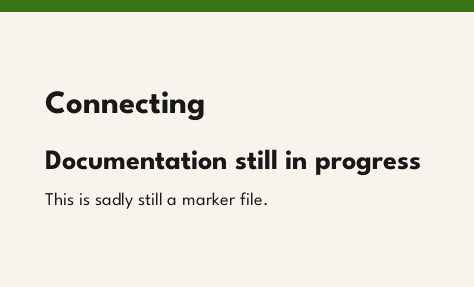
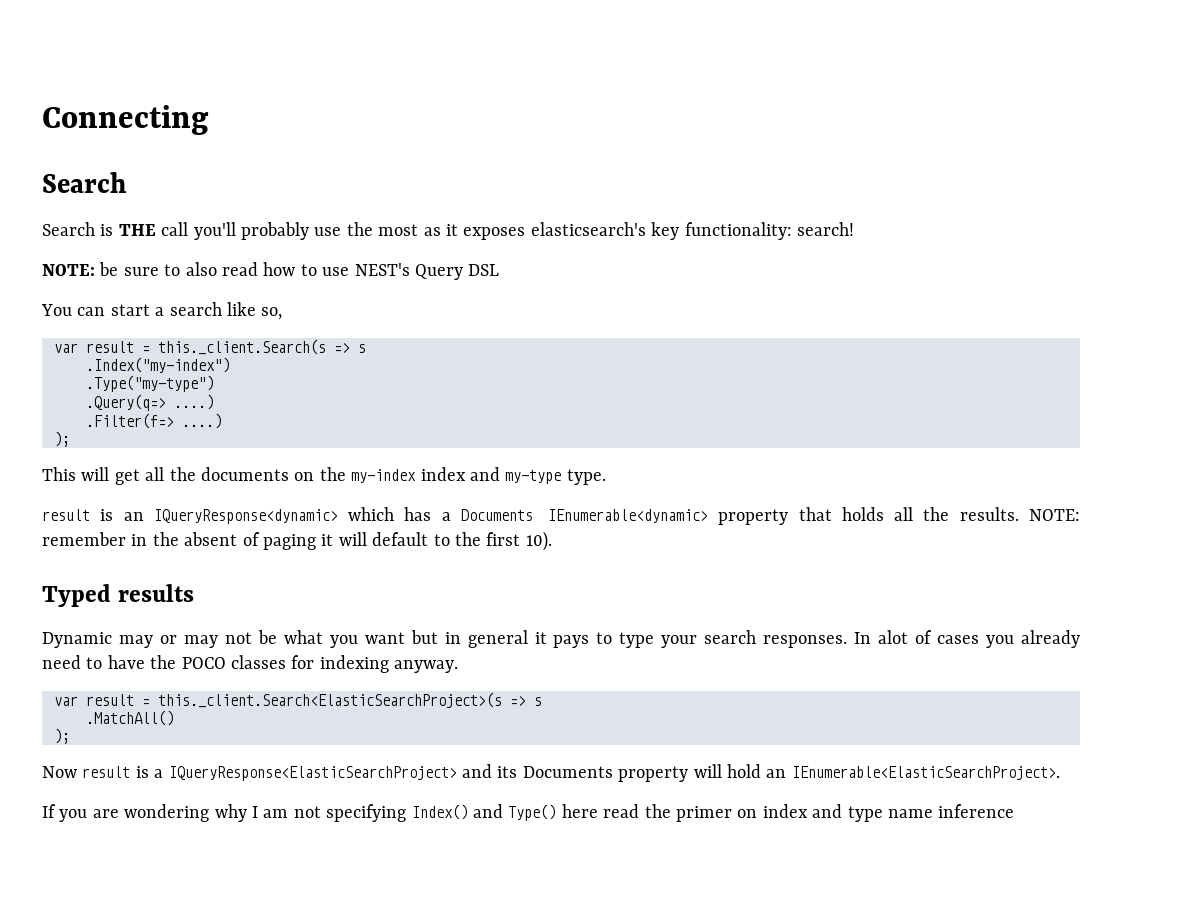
[45,149,421,176] [45,192,270,209] Documentation still in progress // This is sadly still a marker file. -> [42,172,127,193] [42,222,854,240] [42,262,500,280] [41,302,283,320] [54,339,366,355] [86,357,230,373] [86,375,214,392] [86,394,214,411] [86,413,222,429] [54,431,70,447] [42,467,606,485] [42,507,1080,525] [42,531,552,551] [42,584,195,607] [42,630,1081,648] [42,655,459,673] [54,692,542,708] [86,710,174,726] [54,728,70,744] [42,764,1060,782] [42,804,1015,822] Search // Search is THE call you'll probably use the most as it exposes elasticsearch's key functionality: search! // NOTE: be sure to also read how to use NEST's Query DSL // You can start a search like so, // var result = this._client.Search(s => s // .Index("my-index") // .Type("my-type") // .Query(q=> ....) // .Filter(f=> ....) // ); // This will get all the documents on the my-index index and my-type type. // result is an IQueryResponse<dynamic> which has a Documents IEnumerable<dynamic> property that holds all the results. NOTE: remember in the absent of paging it will default to the first 10). // Typed results // Dynamic may or may not be what you want but in general it pays to type your search responses. In alot of cases you already need to have the POCO classes for indexing anyway. // var result = this._client.Search<ElasticSearchProject>(s => s // .MatchAll() // ); // Now result is a IQueryResponse<ElasticSearchProject> and its Documents property will hold an IEnumerable<ElasticSearchProject>. // If you are wondering why I am not specifying Index() and Type() here read the primer on index and type name inference

